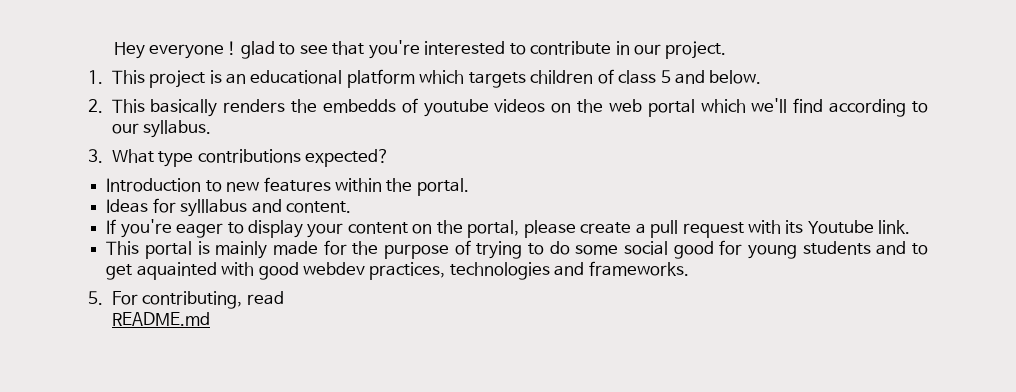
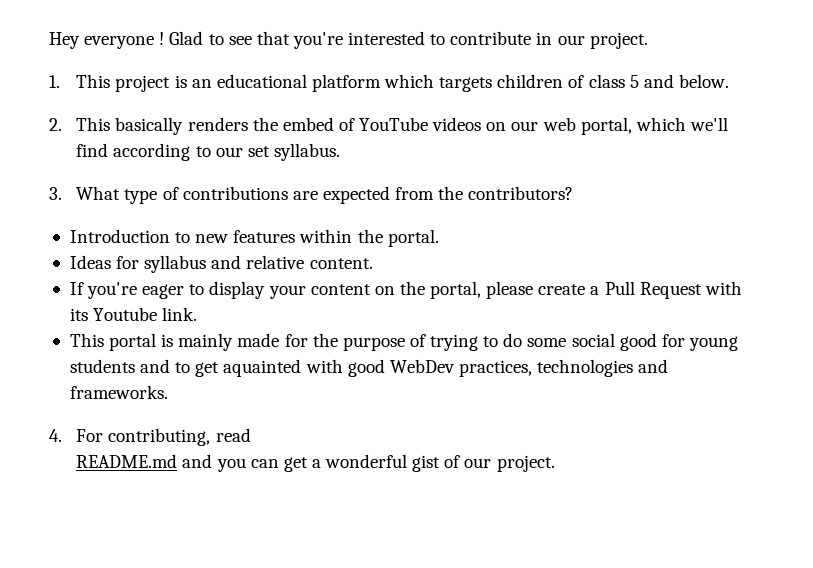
[240,41,275,59] glad -> [169,31,204,45] Glad
[322,98,695,117] embedds of youtube videos on the web portal -> [282,117,632,135] embed of YouTube videos on our web portal,
(139, 128) none -> [247,146,270,157] set
[197,149,389,167] contributions expected? -> [162,186,574,204] of contributions are expected from the contributors?
[180,199,282,217] sylllabus and -> [144,255,305,273] syllabus and relative
[650,220,744,238] pull request -> [604,281,702,299] Pull Request
[302,262,365,275] webdev -> [389,359,455,373] WebDev
[88,291,103,305] 5. -> [49,429,62,442] 4.
(210, 319) none -> [182,454,555,472] and you can get a wonderful gist of our project.

